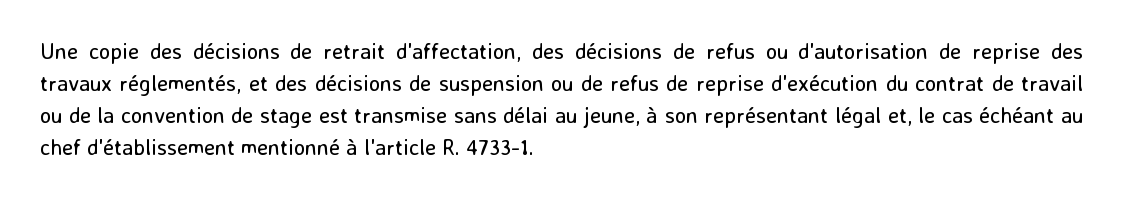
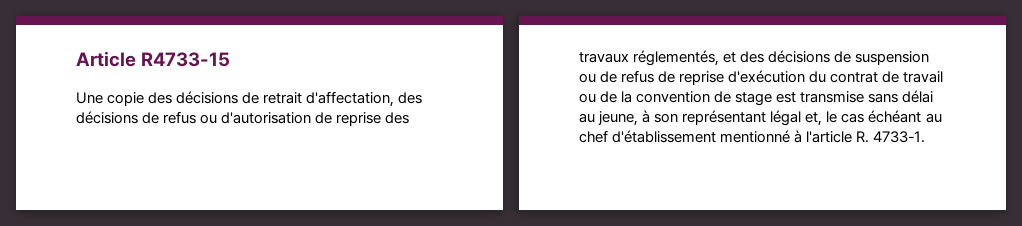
(40, 51) none -> [76,51,231,67] Article R4733-15 //

